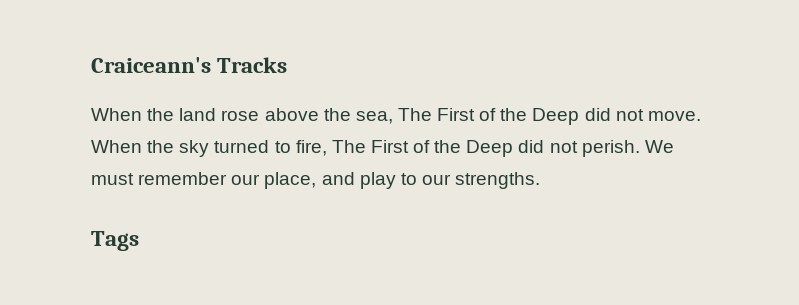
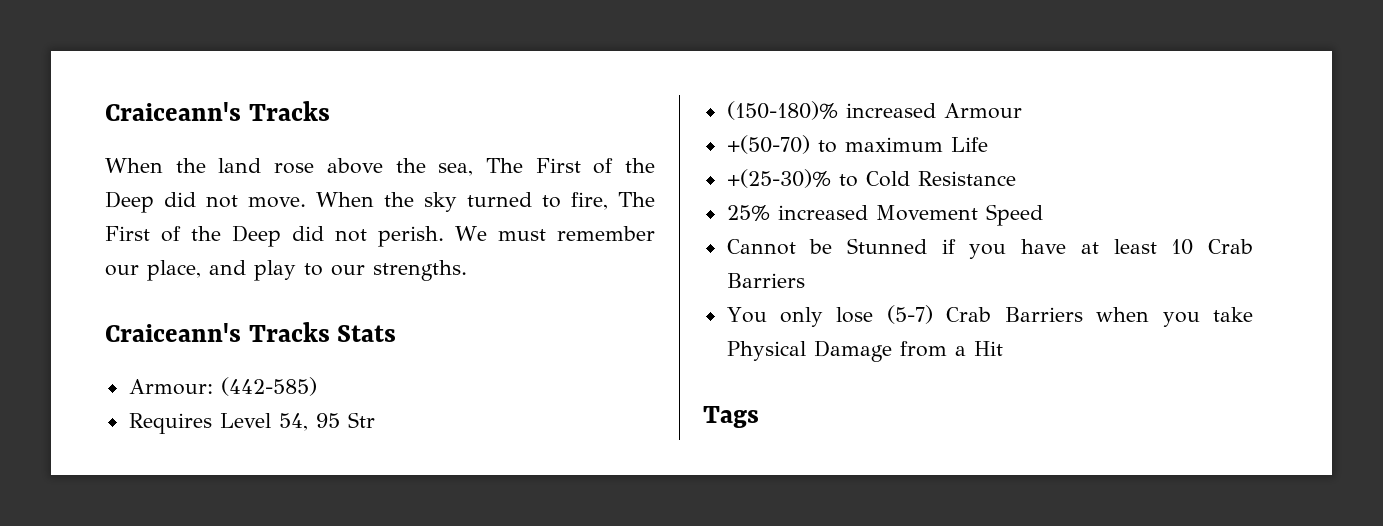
(541, 180) none -> [105,322,397,342] [128,377,317,396] [128,412,375,434] [726,101,1022,120] [726,135,988,154] [726,169,1016,188] [726,204,1043,226] [726,238,1253,259] [726,273,805,288] [726,305,1253,327] [726,340,1003,362] // Craiceann's Tracks Stats // Armour: (442-585) // Requires Level 54, 95 Str // (150-180)% increased Armour // +(50-70) to maximum Life // +(25-30)% to Cold Resistance // 25% increased Movement Speed // Cannot be Stunned if you have at least 10 Crab Barriers // You only lose (5-7) Crab Barriers when you take Physical Damage from a Hit

